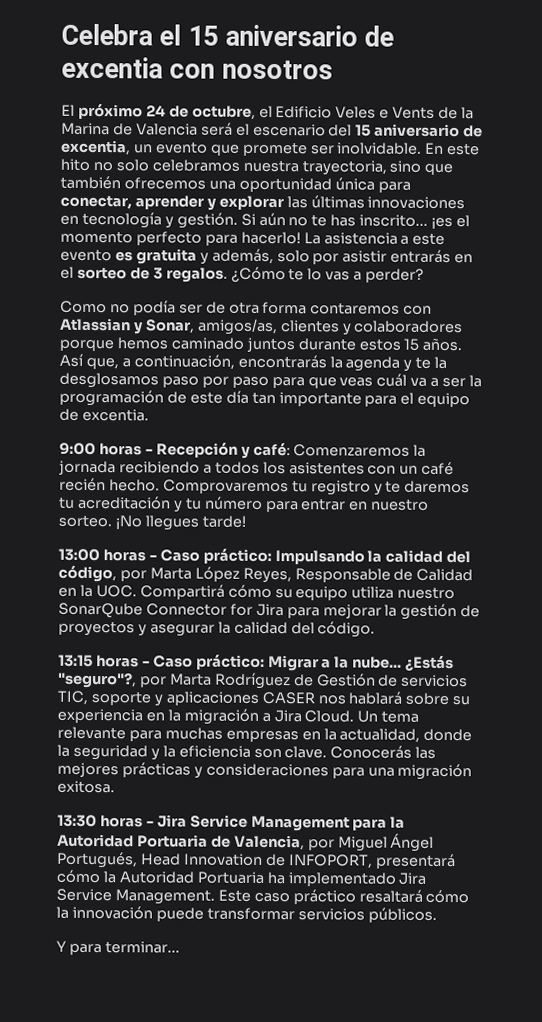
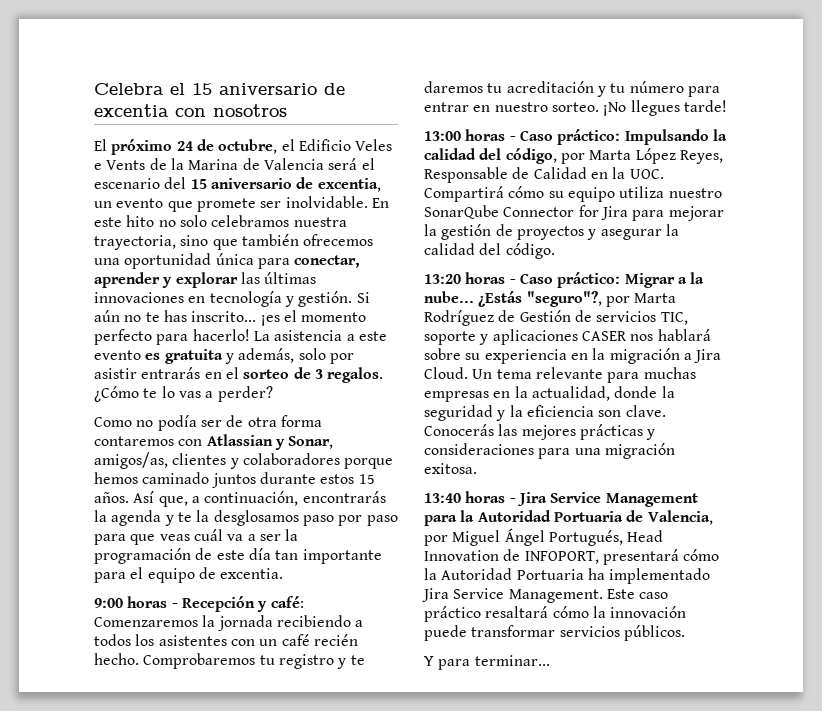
[162,479,289,495] Comprovaremos -> [143,653,256,669] Comprobaremos
[58,654,93,668] 13:15 -> [424,274,461,284] 13:20
[57,814,97,828] 13:30 -> [424,493,461,503] 13:40

